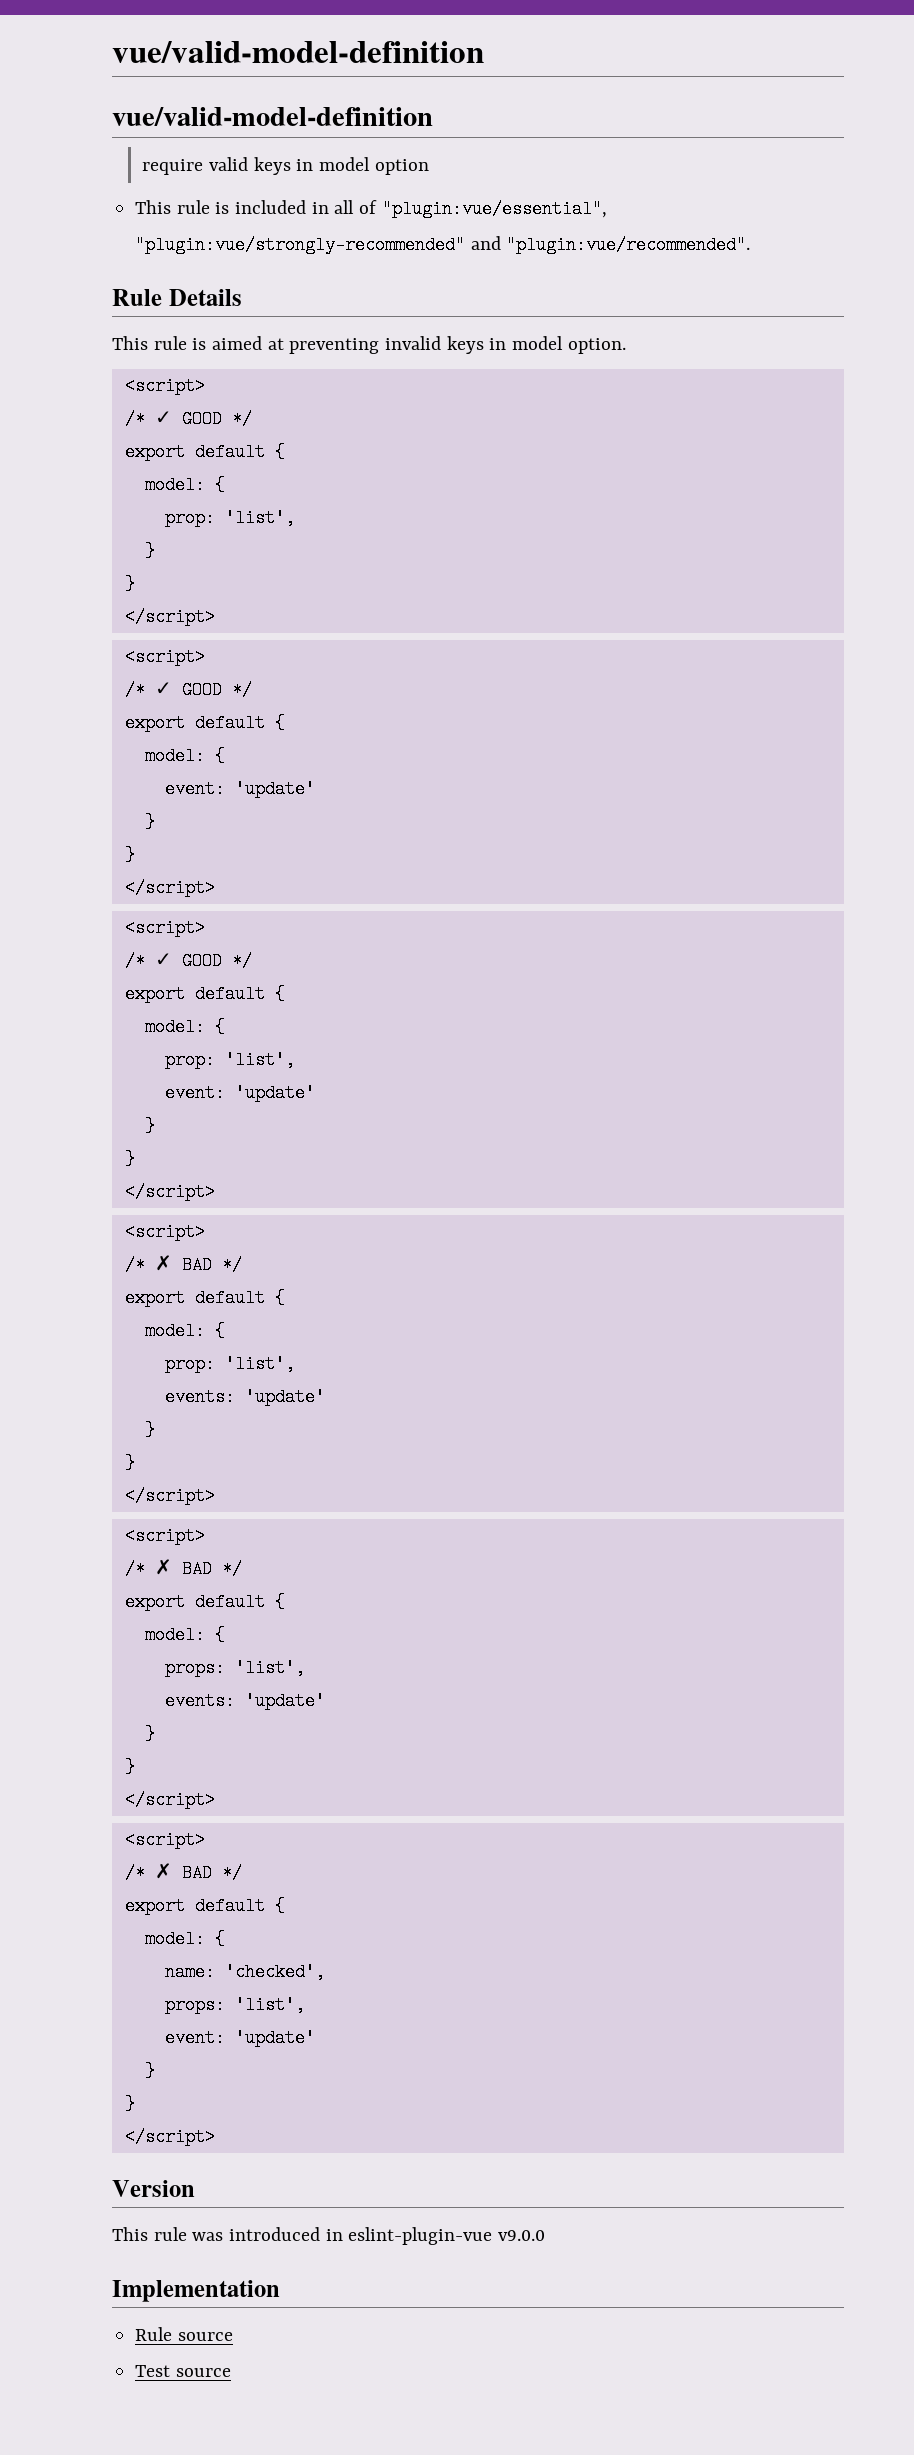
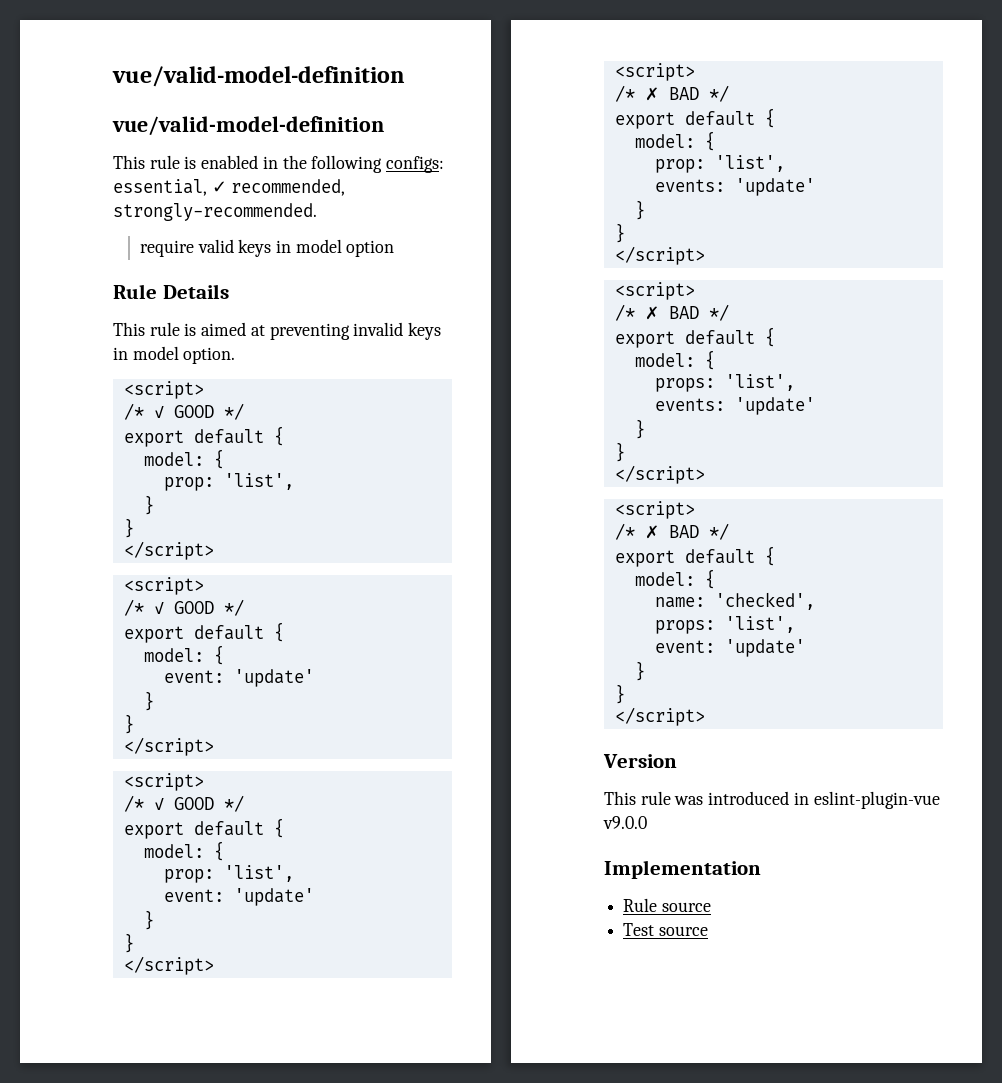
(433, 116) none -> [113,155,445,173] [113,179,346,196] [113,203,317,221] // This rule is enabled in the following configs: essential, ✓ recommended, strongly-recommended.
[135,200,607,218] [135,236,751,254] // This rule is included in all of "plugin:vue/essential", "plugin:vue/strongly-recommended" and "plugin:vue/recommended". -> (395, 248) none

